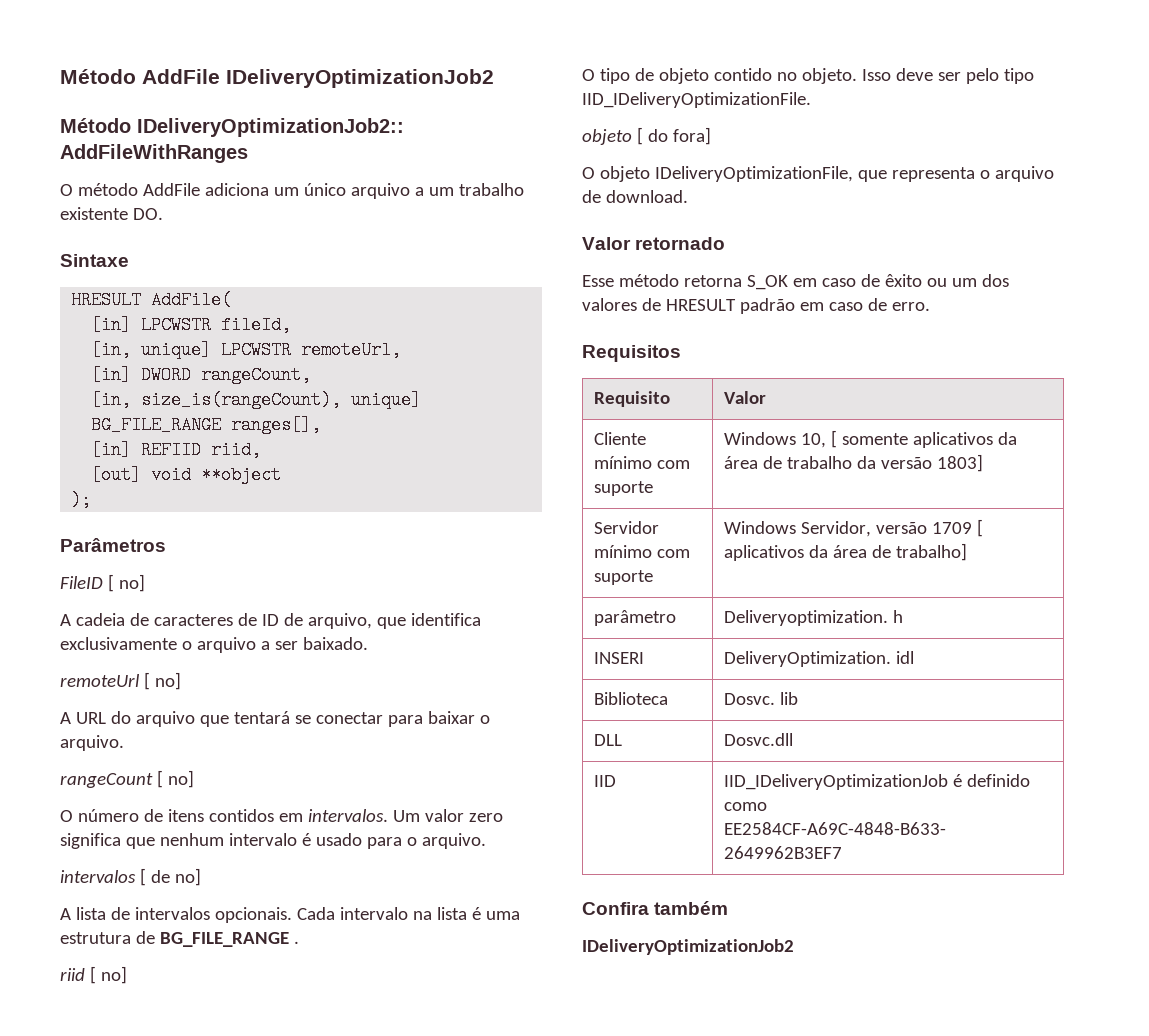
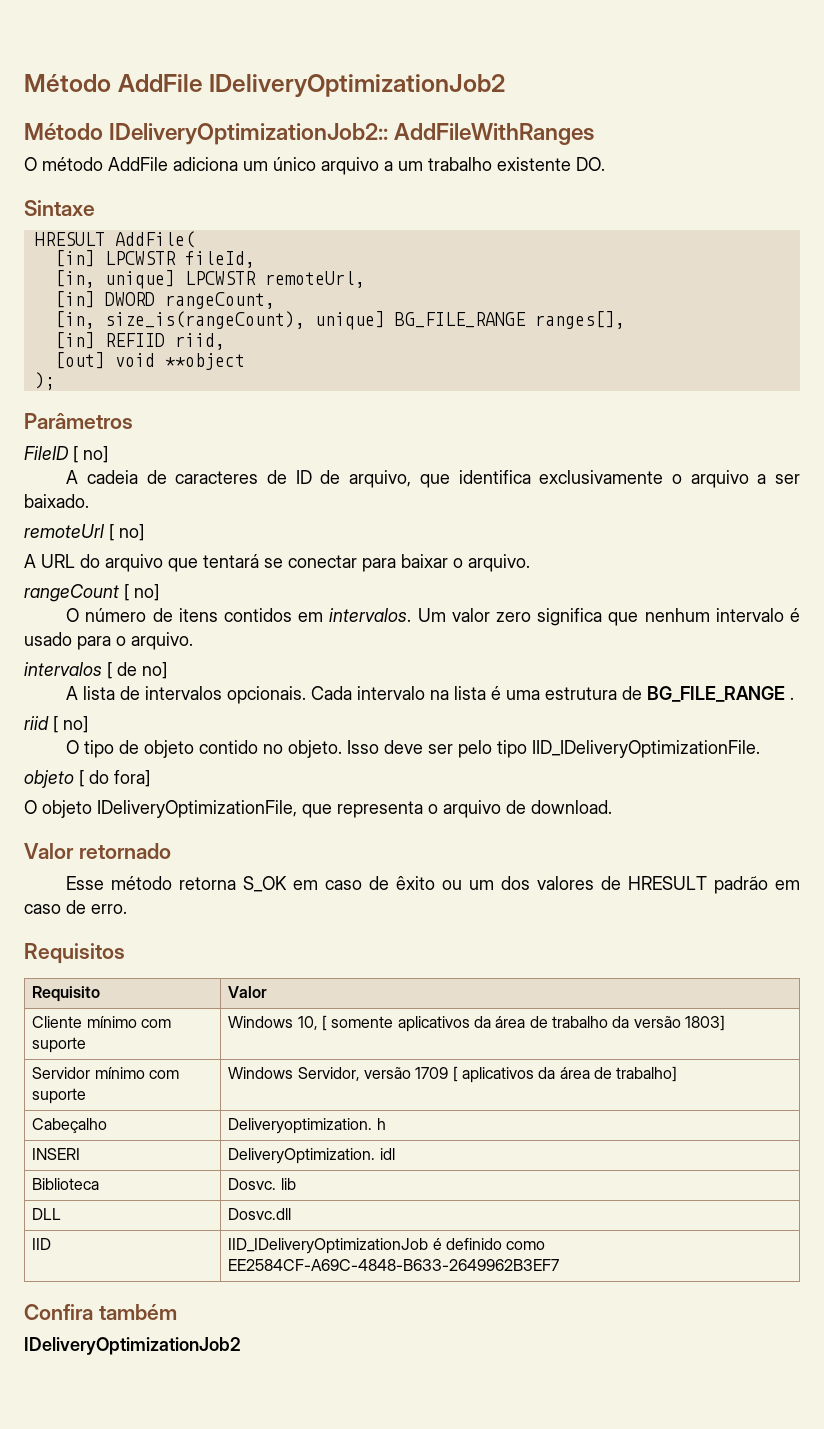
[594,610,677,626] parâmetro -> [32,1118,108,1133] Cabeçalho

